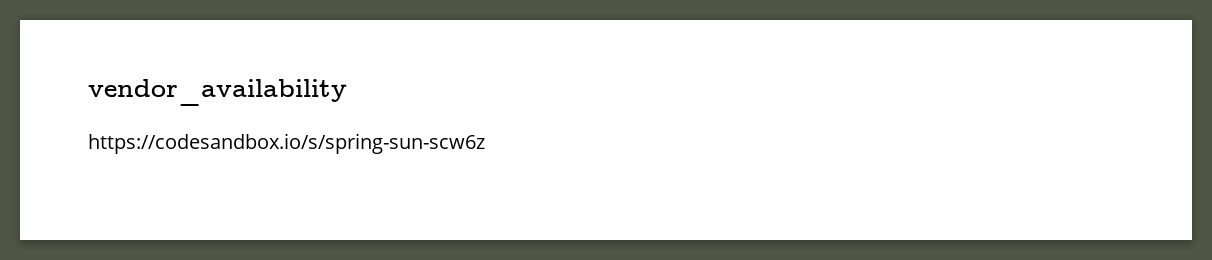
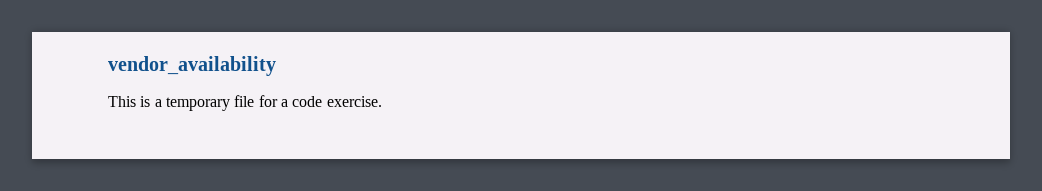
[88,133,485,154] https://codesandbox.io/s/spring-sun-scw6z -> [108,95,382,111] This is a temporary file for a code exercise.

